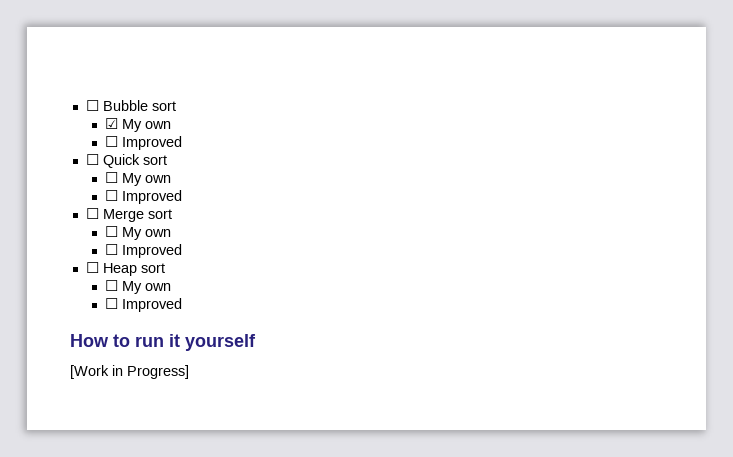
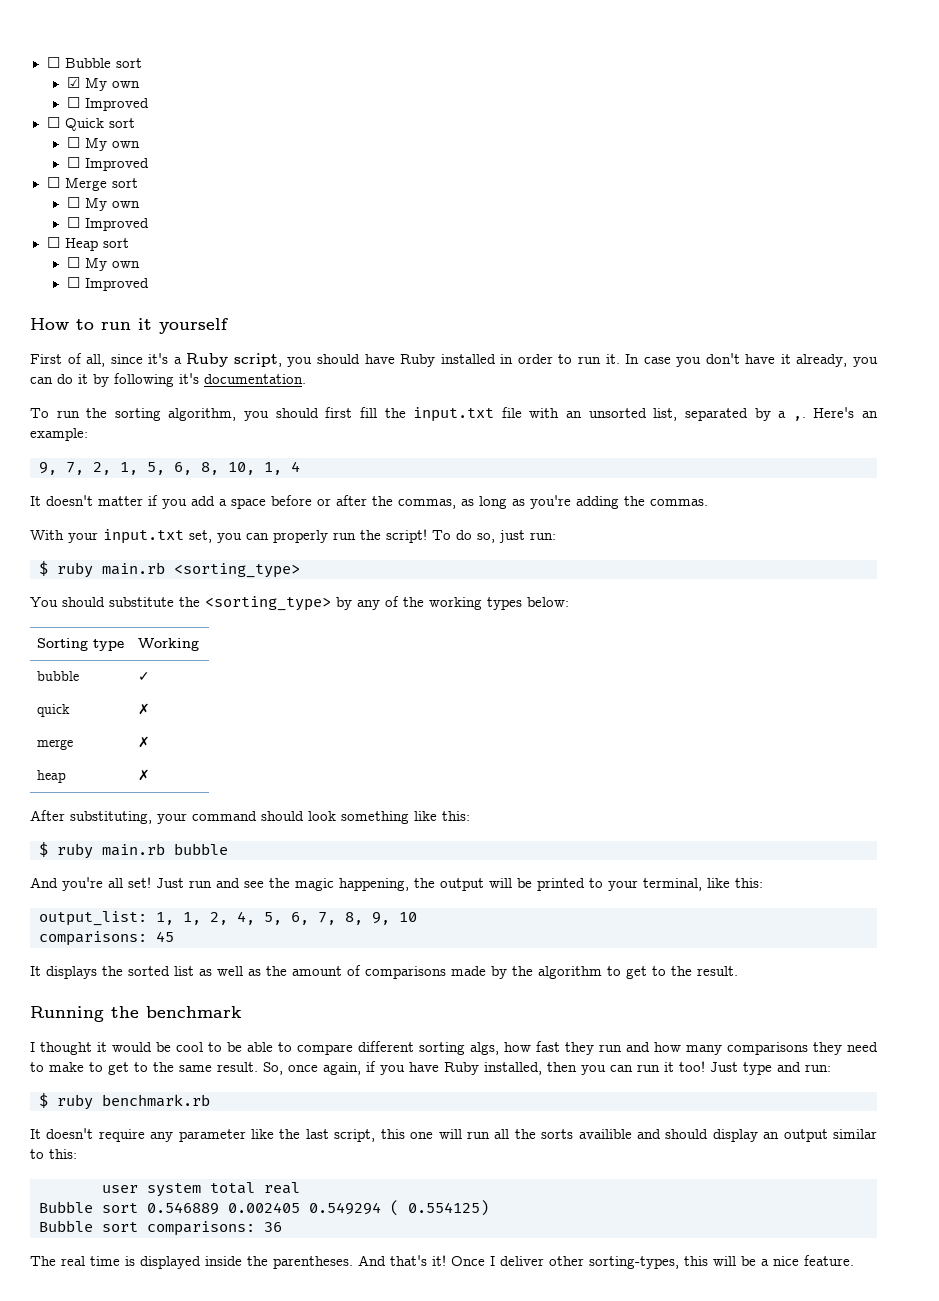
[70,365,189,379] [Work in Progress] -> [30,353,878,367] [30,373,306,387] [30,407,878,422] [30,428,88,441] [39,461,300,475] [30,495,708,509] [30,529,556,544] [39,561,300,578] [30,596,569,611] [37,638,125,651] [138,638,200,651] [37,671,80,681] [138,672,151,681] [37,704,71,717] [138,703,151,715] [37,739,74,750] [138,736,151,748] [37,770,67,783] [138,769,151,781] [30,810,470,824] [39,842,228,859] [30,877,763,891] [39,911,417,926] [39,931,174,946] [30,965,738,979] [30,1006,242,1022] [30,1041,878,1055] [30,1061,831,1075] [39,1093,210,1110] [30,1128,877,1142] [30,1149,77,1159] [102,1182,300,1197] [39,1200,489,1216] [39,1220,282,1236] [30,1255,854,1269] First of all, since it's a Ruby script, you should have Ruby installed in order to run it. In case you don't have it already, you can do it by following it's documentation. // To run the sorting algorithm, you should first fill the input.txt file with an unsorted list, separated by a ,. Here's an example: // 9, 7, 2, 1, 5, 6, 8, 10, 1, 4 // It doesn't matter if you add a space before or after the commas, as long as you're adding the commas. // With your input.txt set, you can properly run the script! To do so, just run: // $ ruby main.rb <sorting_type> // You should substitute the <sorting_type> by any of the working types below: // Sorting type | Working // bubble | ✓ // quick | ✗ // merge | ✗ // heap | ✗ // After substituting, your command should look something like this: // $ ruby main.rb bubble // And you're all set! Just run and see the magic happening, the output will be printed to your terminal, like this: // output_list: 1, 1, 2, 4, 5, 6, 7, 8, 9, 10 // comparisons: 45 // It displays the sorted list as well as the amount of comparisons made by the algorithm to get to the result. // Running the benchmark // I thought it would be cool to be able to compare different sorting algs, how fast they run and how many comparisons they need to make to get to the same result. So, once again, if you have Ruby installed, then you can run it too! Just type and run: // $ ruby benchmark.rb // It doesn't require any parameter like the last script, this one will run all the sorts availible and should display an output similar to this: // user system total real // Bubble sort 0.546889 0.002405 0.549294 ( 0.554125) // Bubble sort comparisons: 36 // The real time is displayed inside the parentheses. And that's it! Once I deliver other sorting-types, this will be a nice feature.

